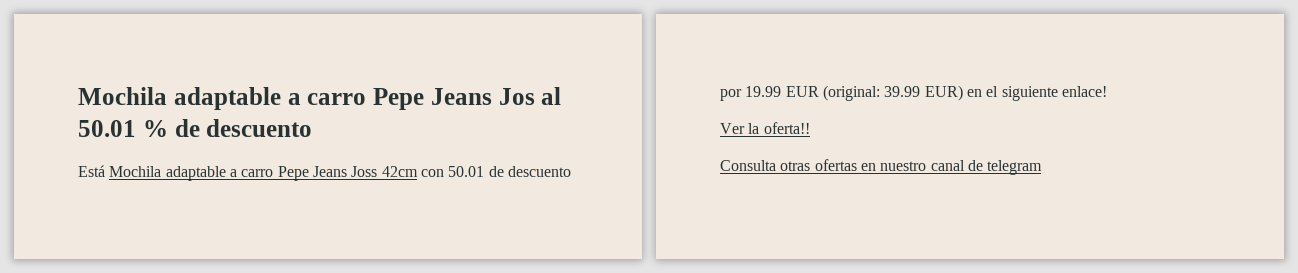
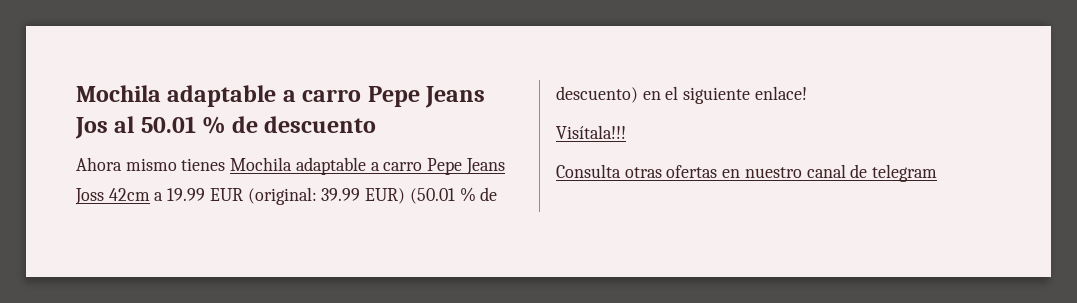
[78,165,105,177] Está -> [76,157,226,171] Ahora mismo tienes
[420,166,571,177] [720,89,742,101] con 50.01 de descuento por -> [154,192,164,201] a
(963, 93) none -> [409,187,498,204] [556,86,638,103] (50.01 % de descuento)
[720,122,810,134] Ver la oferta!! -> [556,125,626,139] Visítala!!!

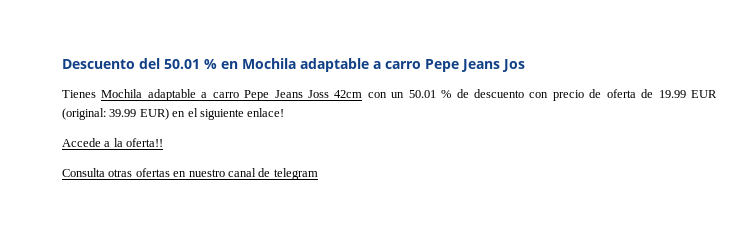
(76, 93) none -> [62,58,238,69] Descuento del 50.01 % en
[114,116,377,134] [76,157,226,171] al 50.01 % de descuento // Ahora mismo tienes -> [62,90,96,98] // Tienes
[154,192,164,201] a -> [367,89,654,101] con un 50.01 % de descuento con precio de oferta de
[409,187,498,204] [556,86,638,103] (50.01 % de descuento) -> (169, 114) none
[556,125,626,139] Visítala!!! -> [62,138,164,147] Accede a la oferta!!

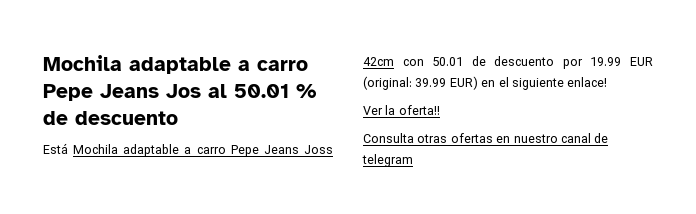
[62,58,238,69] Descuento del 50.01 % en -> (43, 63) none
[62,90,96,98] // Tienes -> [208,84,317,98] [43,111,178,125] [43,143,68,154] al 50.01 % de descuento // Está
[391,89,654,101] un 50.01 % de descuento con precio de oferta de -> [432,56,583,69] 50.01 de descuento por
[62,138,111,147] Accede a -> [363,106,383,115] Ver

